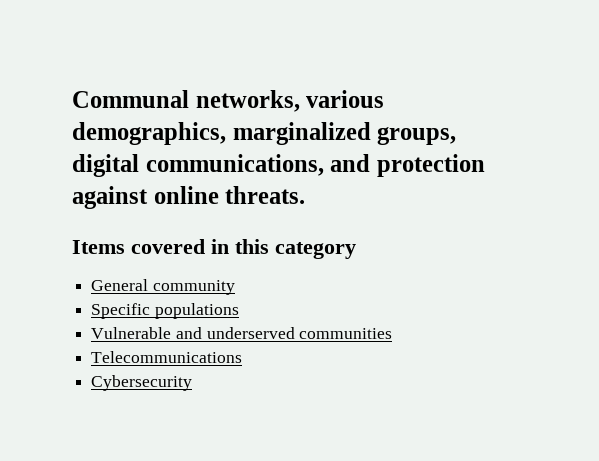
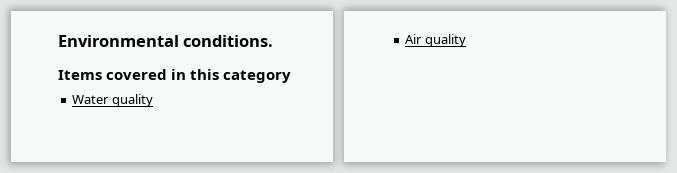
[72,90,385,112] [72,122,457,145] [72,154,485,177] [72,186,306,209] Communal networks, various demographics, marginalized groups, digital communications, and protection against online threats. -> [58,35,274,47] Environmental conditions.
[91,279,235,295] [91,303,239,319] [91,327,393,339] [91,351,243,363] [91,375,193,391] General community // Specific populations // Vulnerable and underserved communities // Telecommunications // Cybersecurity -> [72,94,153,107] [405,34,466,47] Water quality // Air quality

